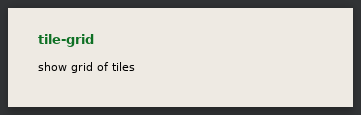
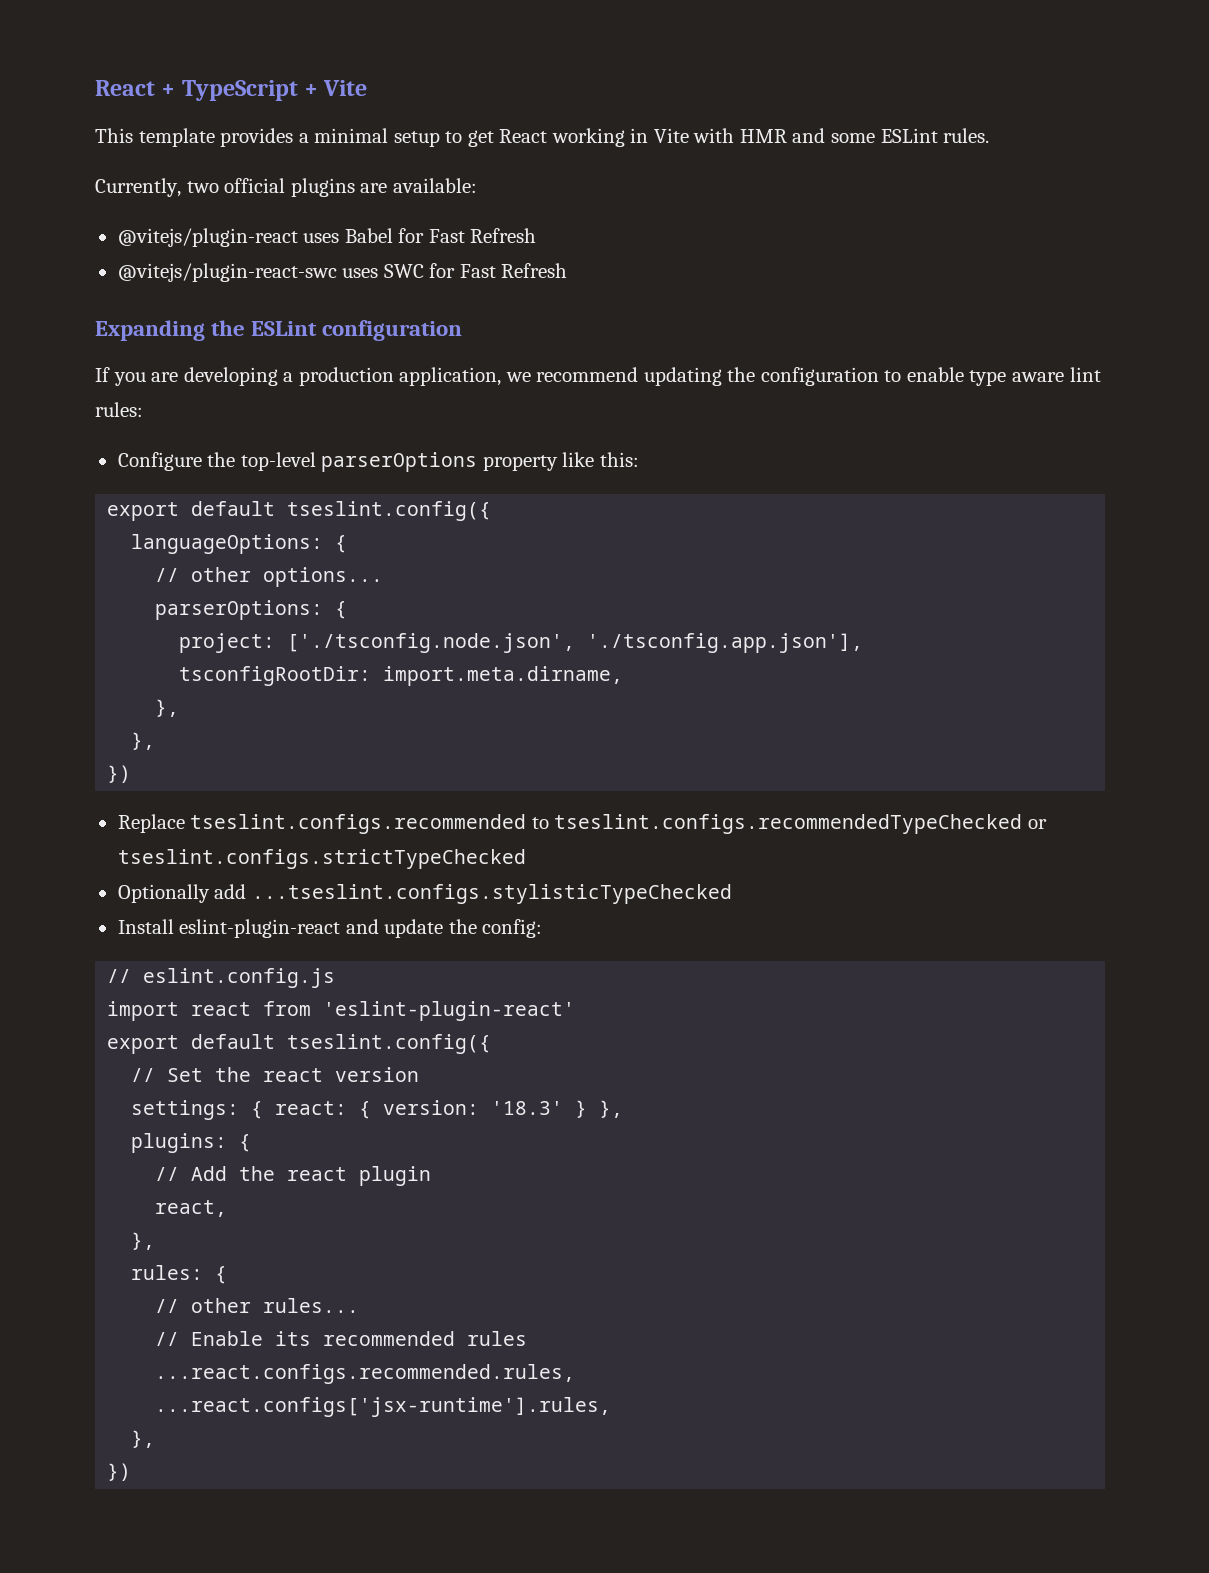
[38,34,94,47] [38,62,135,73] tile-grid // show grid of tiles -> [95,80,368,101] [95,128,990,147] [95,178,477,197] [117,228,537,247] [117,263,568,282] [95,320,463,341] [95,367,1101,386] [95,402,143,417] [117,452,639,472] [107,501,492,521] [131,534,348,554] [155,567,384,587] [155,600,348,620] [179,633,864,653] [179,666,624,686] [155,699,180,717] [131,732,156,750] [107,765,132,783] [117,814,1047,834] [117,849,526,869] [117,884,732,904] [117,919,543,938] [107,968,336,988] [107,1001,576,1021] [107,1034,492,1054] [131,1067,420,1082] [131,1100,624,1120] [131,1133,252,1153] [155,1166,432,1186] [155,1200,228,1217] [131,1232,156,1250] [131,1265,228,1284] [155,1298,360,1313] [155,1331,528,1346] [155,1364,576,1384] [155,1397,612,1417] [131,1430,156,1448] [107,1463,132,1481] React + TypeScript + Vite // This template provides a minimal setup to get React working in Vite with HMR and some ESLint rules. // Currently, two official plugins are available: // @vitejs/plugin-react uses Babel for Fast Refresh // @vitejs/plugin-react-swc uses SWC for Fast Refresh // Expanding the ESLint configuration // If you are developing a production application, we recommend updating the configuration to enable type aware lint rules: // Configure the top-level parserOptions property like this: // export default tseslint.config({ // languageOptions: { // // other options... // parserOptions: { // project: ['./tsconfig.node.json', './tsconfig.app.json'], // tsconfigRootDir: import.meta.dirname, // }, // }, // }) // Replace tseslint.configs.recommended to tseslint.configs.recommendedTypeChecked or tseslint.configs.strictTypeChecked // Optionally add ...tseslint.configs.stylisticTypeChecked // Install eslint-plugin-react and update the config: // // eslint.config.js // import react from 'eslint-plugin-react' // export default tseslint.config({ // // Set the react version // settings: { react: { version: '18.3' } }, // plugins: { // // Add the react plugin // react, // }, // rules: { // // other rules... // // Enable its recommended rules // ...react.configs.recommended.rules, // ...react.configs['jsx-runtime'].rules, // }, // })

